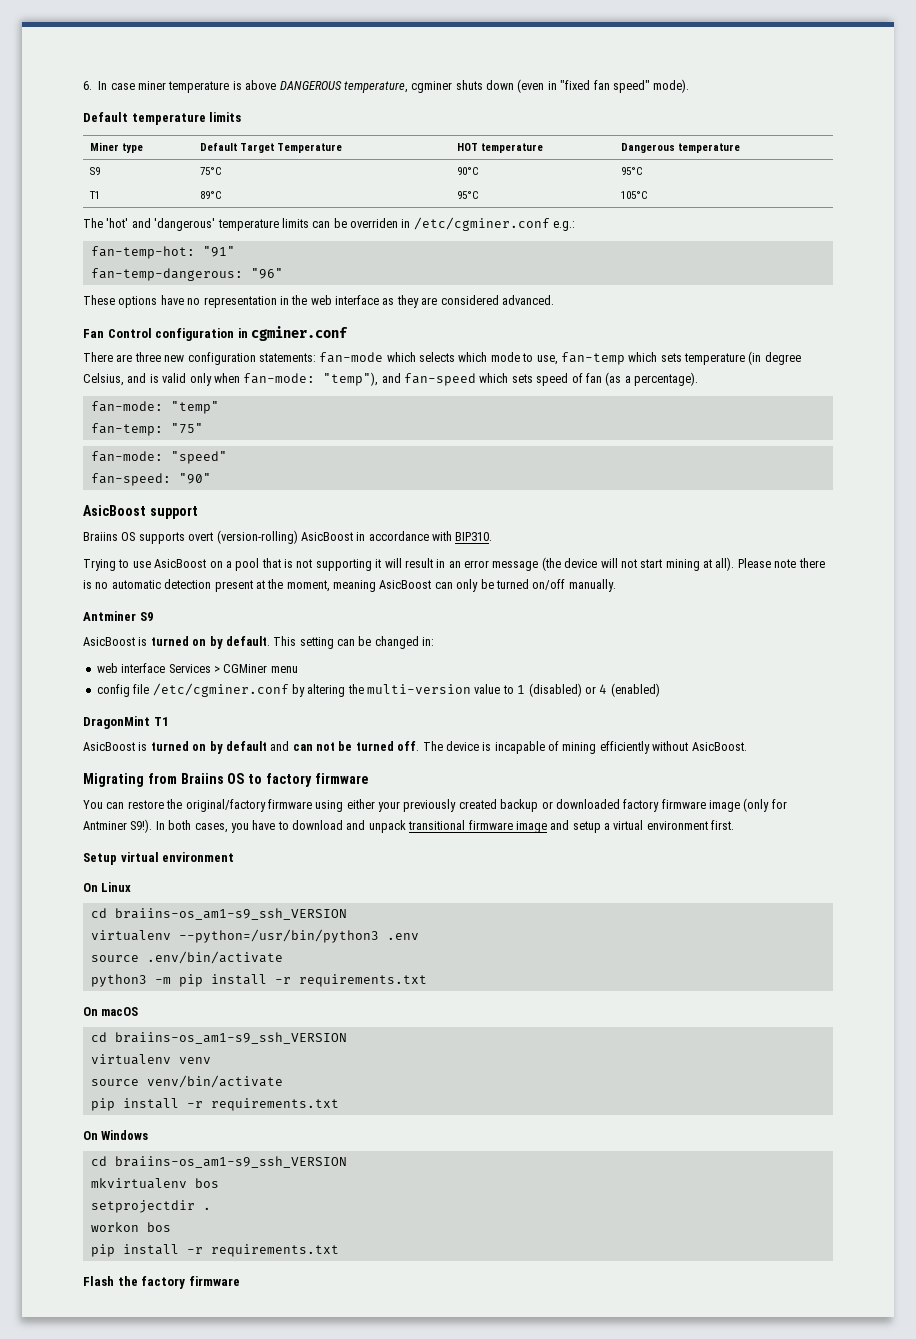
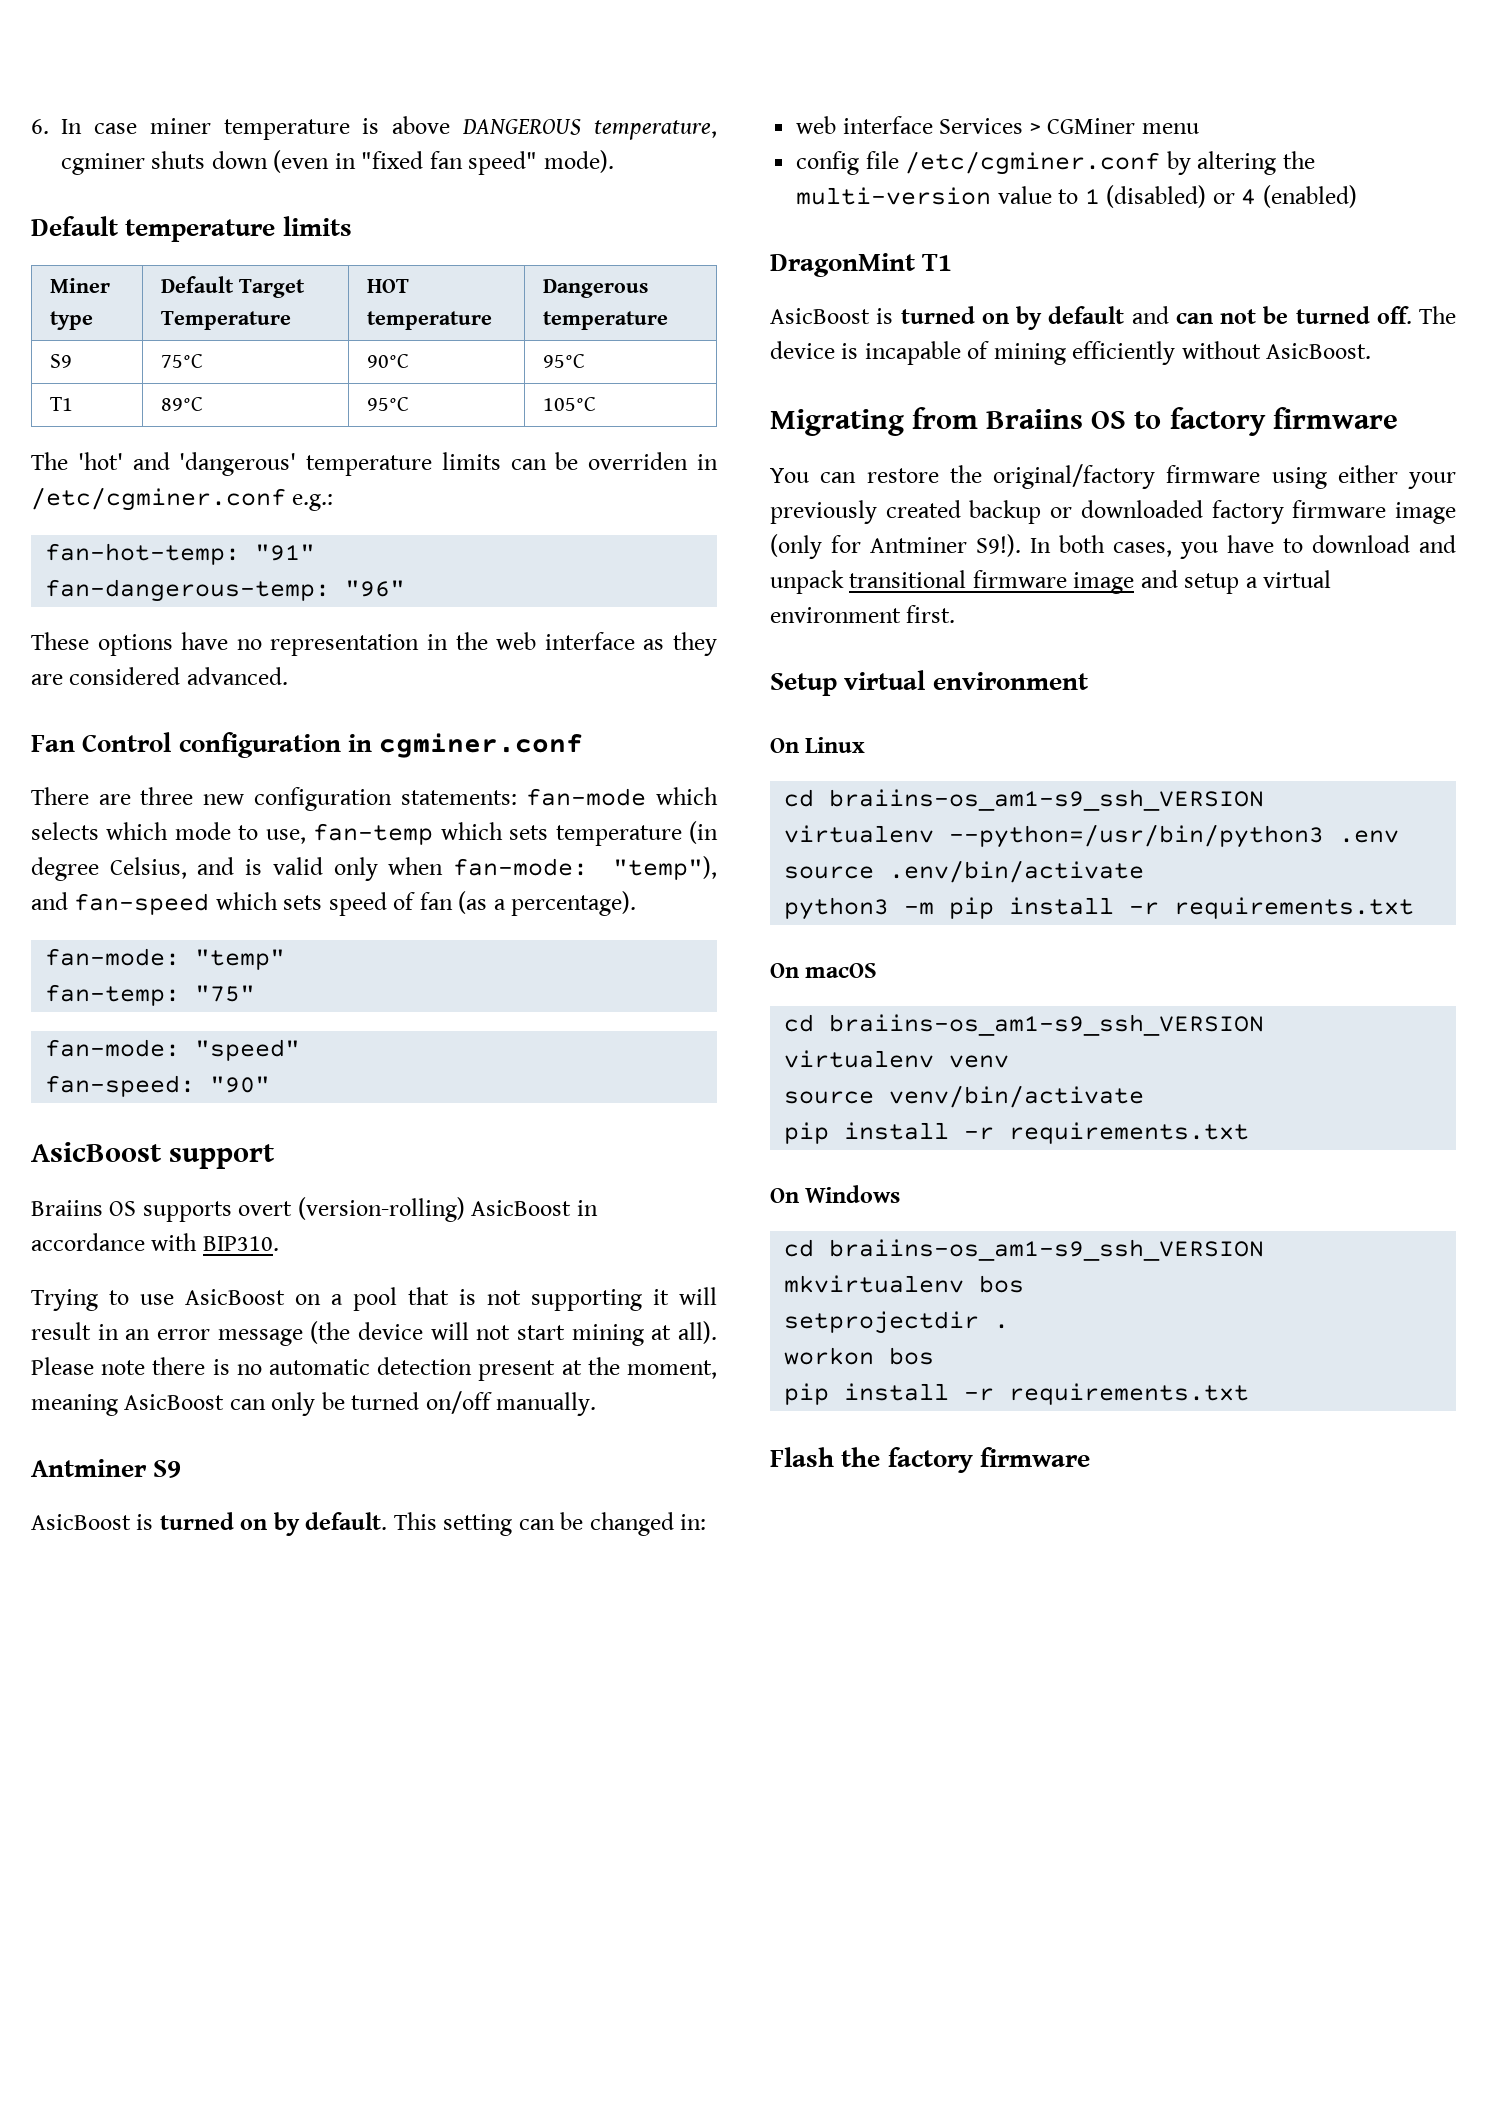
[90,246,195,259] fan-temp-hot: -> [45,543,241,565] fan-hot-temp:
[90,268,243,281] fan-temp-dangerous: -> [45,579,331,602] fan-dangerous-temp:

